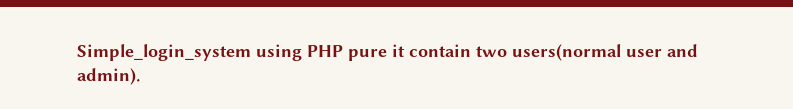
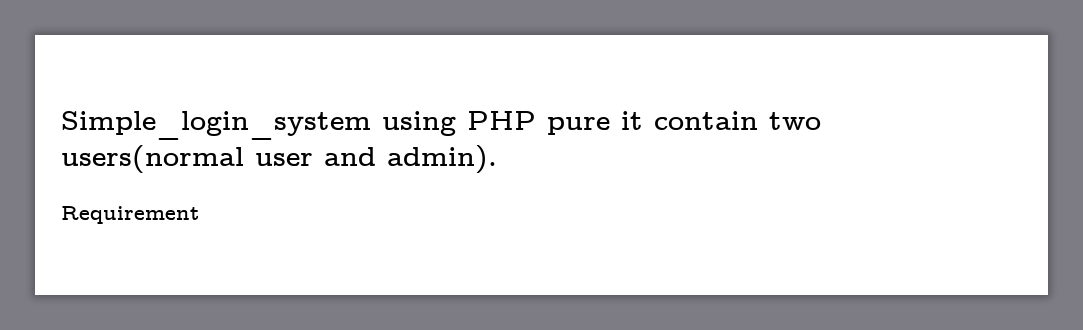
(140, 76) none -> [61,206,199,224] // Requirement

